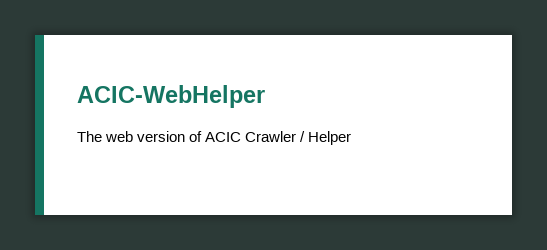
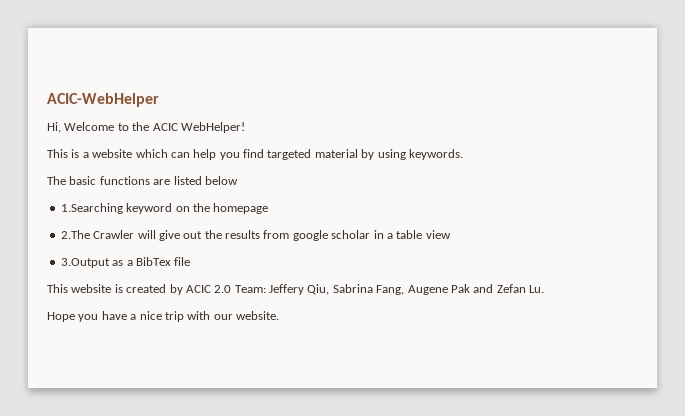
[77,131,352,145] The web version of ACIC Crawler / Helper -> [47,122,245,133] [47,149,463,160] [47,176,238,185] [60,203,269,214] [60,230,451,241] [60,257,191,268] [47,284,544,295] [47,311,279,322] Hi, Welcome to the ACIC WebHelper! // This is a website which can help you find targeted material by using keywords. // The basic functions are listed below // 1.Searching keyword on the homepage // 2.The Crawler will give out the results from google scholar in a table view // 3.Output as a BibTex file // This website is created by ACIC 2.0 Team: Jeffery Qiu, Sabrina Fang, Augene Pak and Zefan Lu. // Hope you have a nice trip with our website.

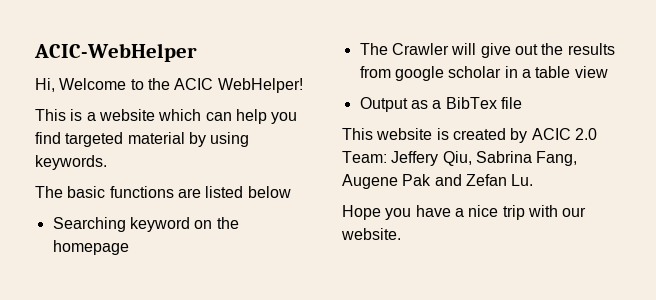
[60,203,123,214] 1.Searching -> [52,217,126,232] Searching
[60,230,90,239] 2.The -> [359,43,388,55] The
[60,258,110,268] 3.Output -> [359,97,408,112] Output

